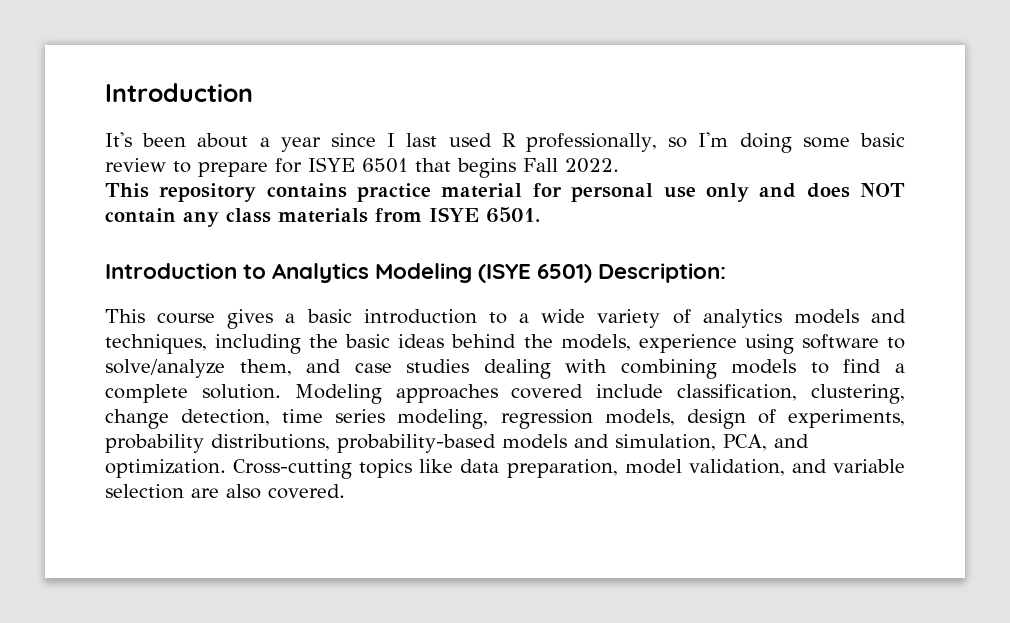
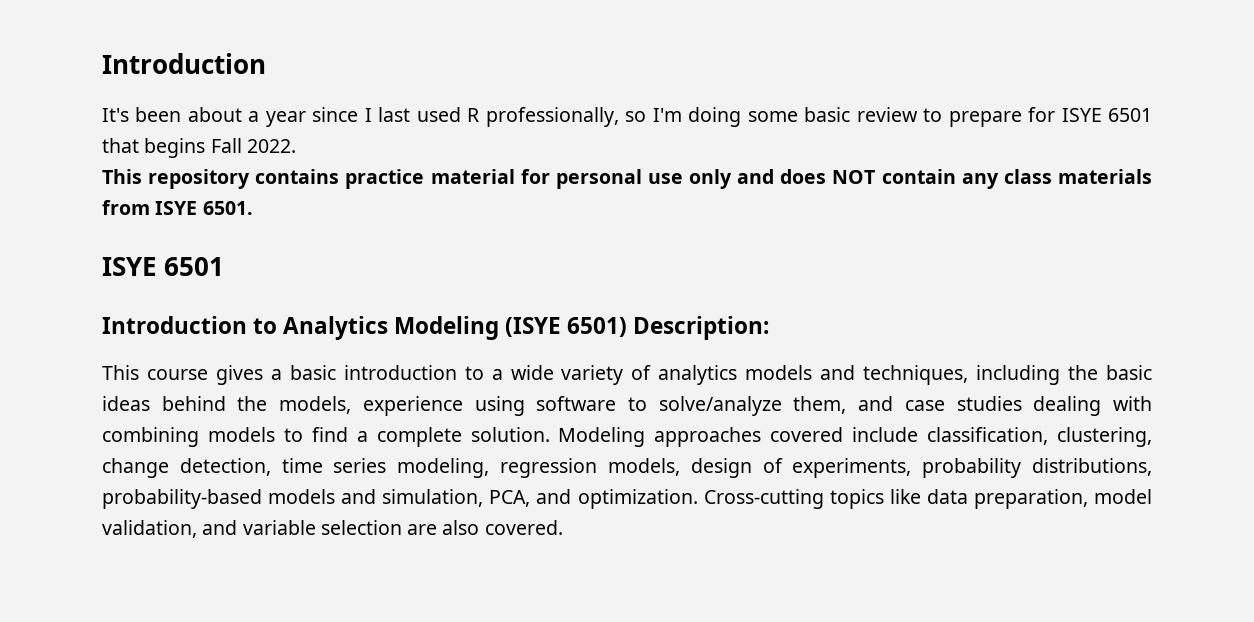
(540, 215) none -> [102,257,225,276] // ISYE 6501

